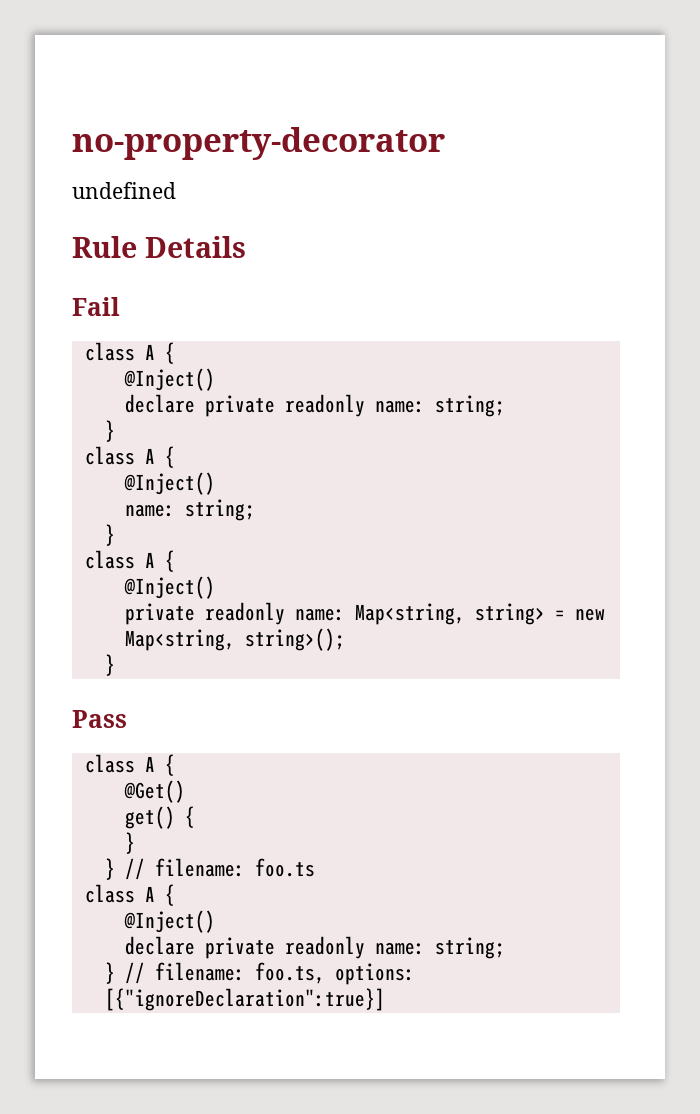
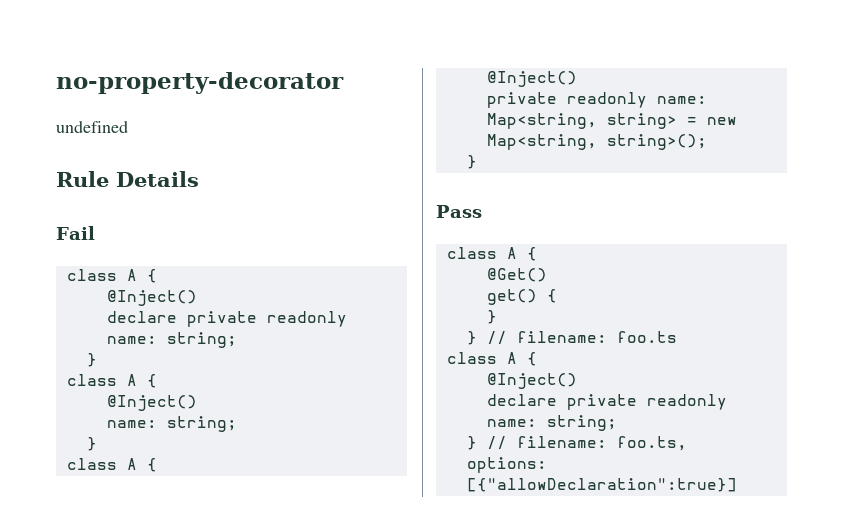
[104,988,385,1011] [{"ignoreDeclaration":true}] -> [466,478,737,492] [{"allowDeclaration":true}]

